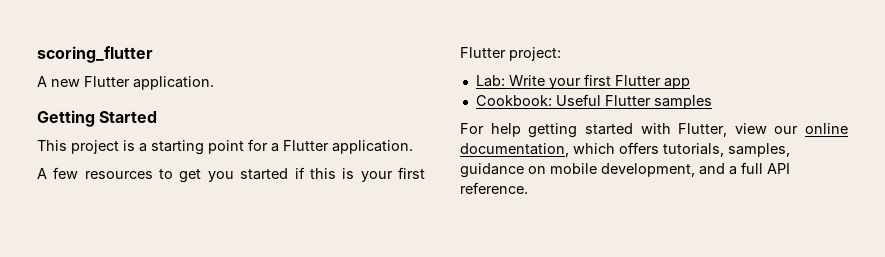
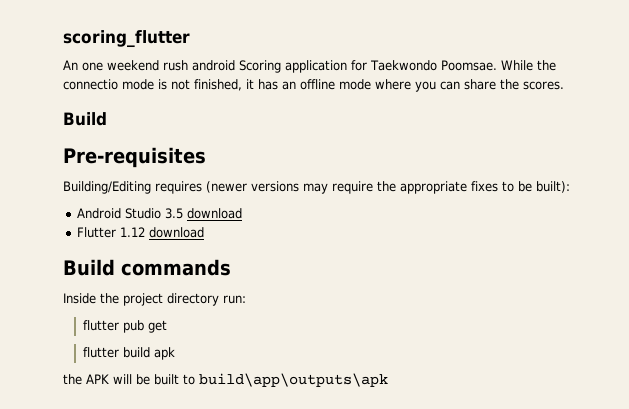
[37,76,214,90] [37,110,158,127] [37,139,413,155] [37,167,426,183] [460,47,561,61] [475,74,690,89] [475,94,712,109] [460,123,848,138] [460,142,790,157] [460,162,790,178] [460,182,528,194] A new Flutter application. // Getting Started // This project is a starting point for a Flutter application. // A few resources to get you started if this is your first Flutter project: // Lab: Write your first Flutter app // Cookbook: Useful Flutter samples // For help getting started with Flutter, view our online documentation, which offers tutorials, samples, guidance on mobile development, and a full API reference. -> [63,60,556,73] [63,79,564,92] [63,112,107,126] [63,147,206,168] [63,181,570,194] [76,208,242,219] [76,227,204,238] [63,259,231,276] [63,293,246,306] [82,320,167,333] [82,347,175,360] [63,373,388,387] An one weekend rush android Scoring application for Taekwondo Poomsae. While the connectio mode is not finished, it has an offline mode where you can share the scores. // Build // Pre-requisites // Building/Editing requires (newer versions may require the appropriate fixes to be built): // Android Studio 3.5 download // Flutter 1.12 download // Build commands // Inside the project directory run: // flutter pub get // flutter build apk // the APK will be built to build\app\outputs\apk

